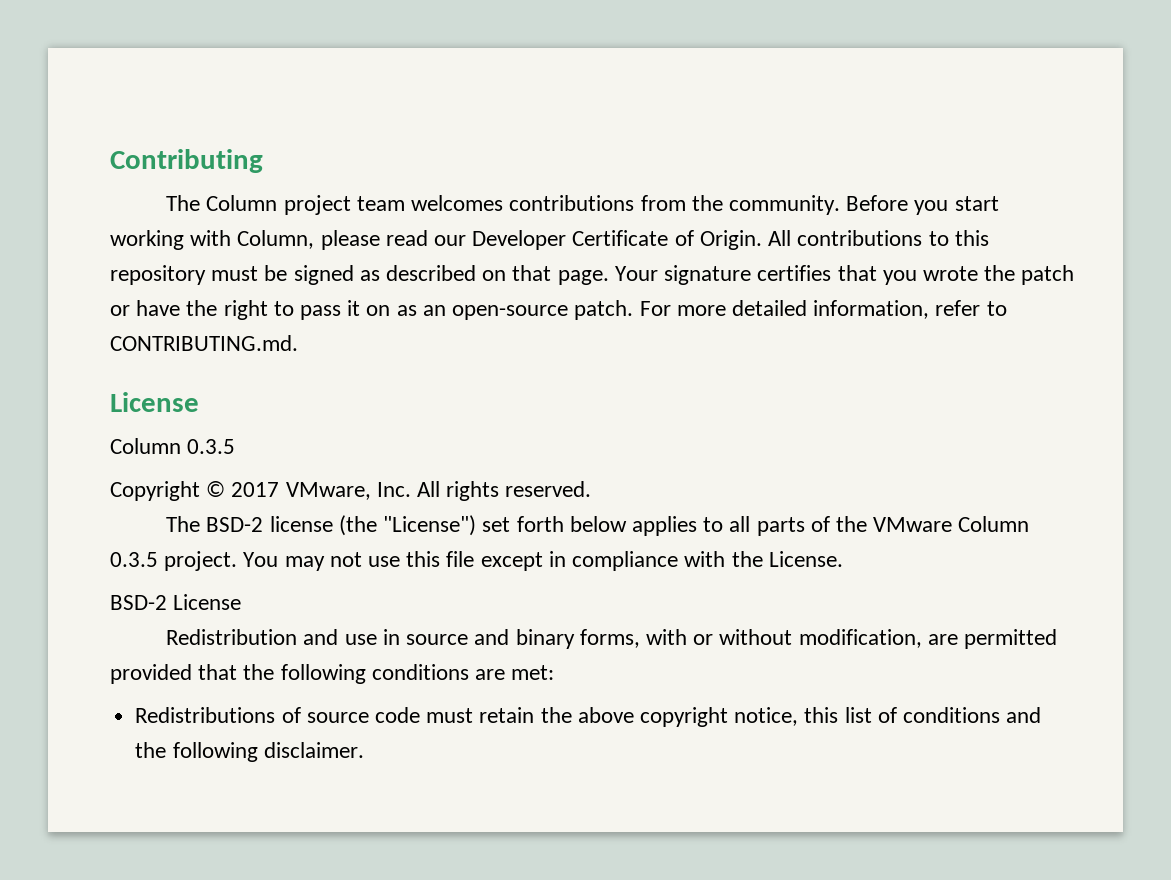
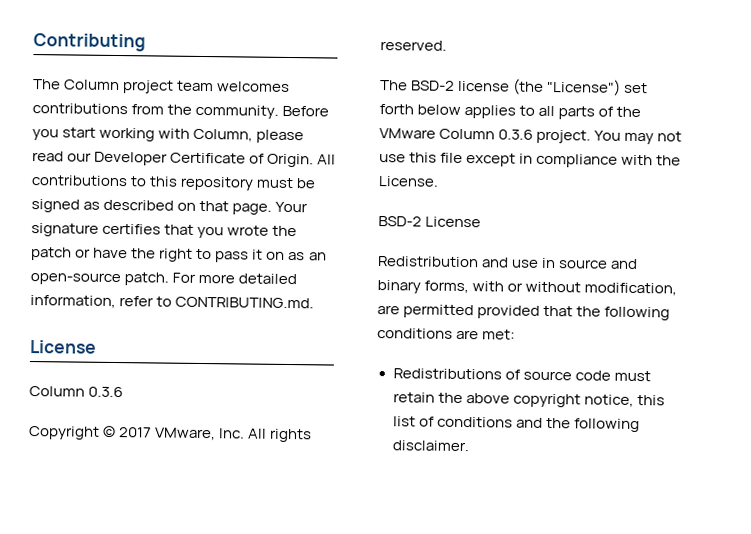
[187,439,236,454] 0.3.5 -> [88,386,124,398] 0.3.6
[110,552,158,567] 0.3.5 -> [498,129,534,140] 0.3.6

